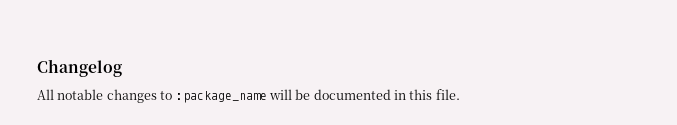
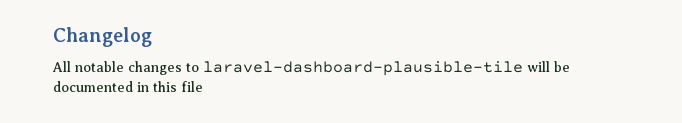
[175,91,267,103] :package_name -> [203,61,523,76] laravel-dashboard-plausible-tile
[435,89,460,100] file. -> [181,81,203,92] file

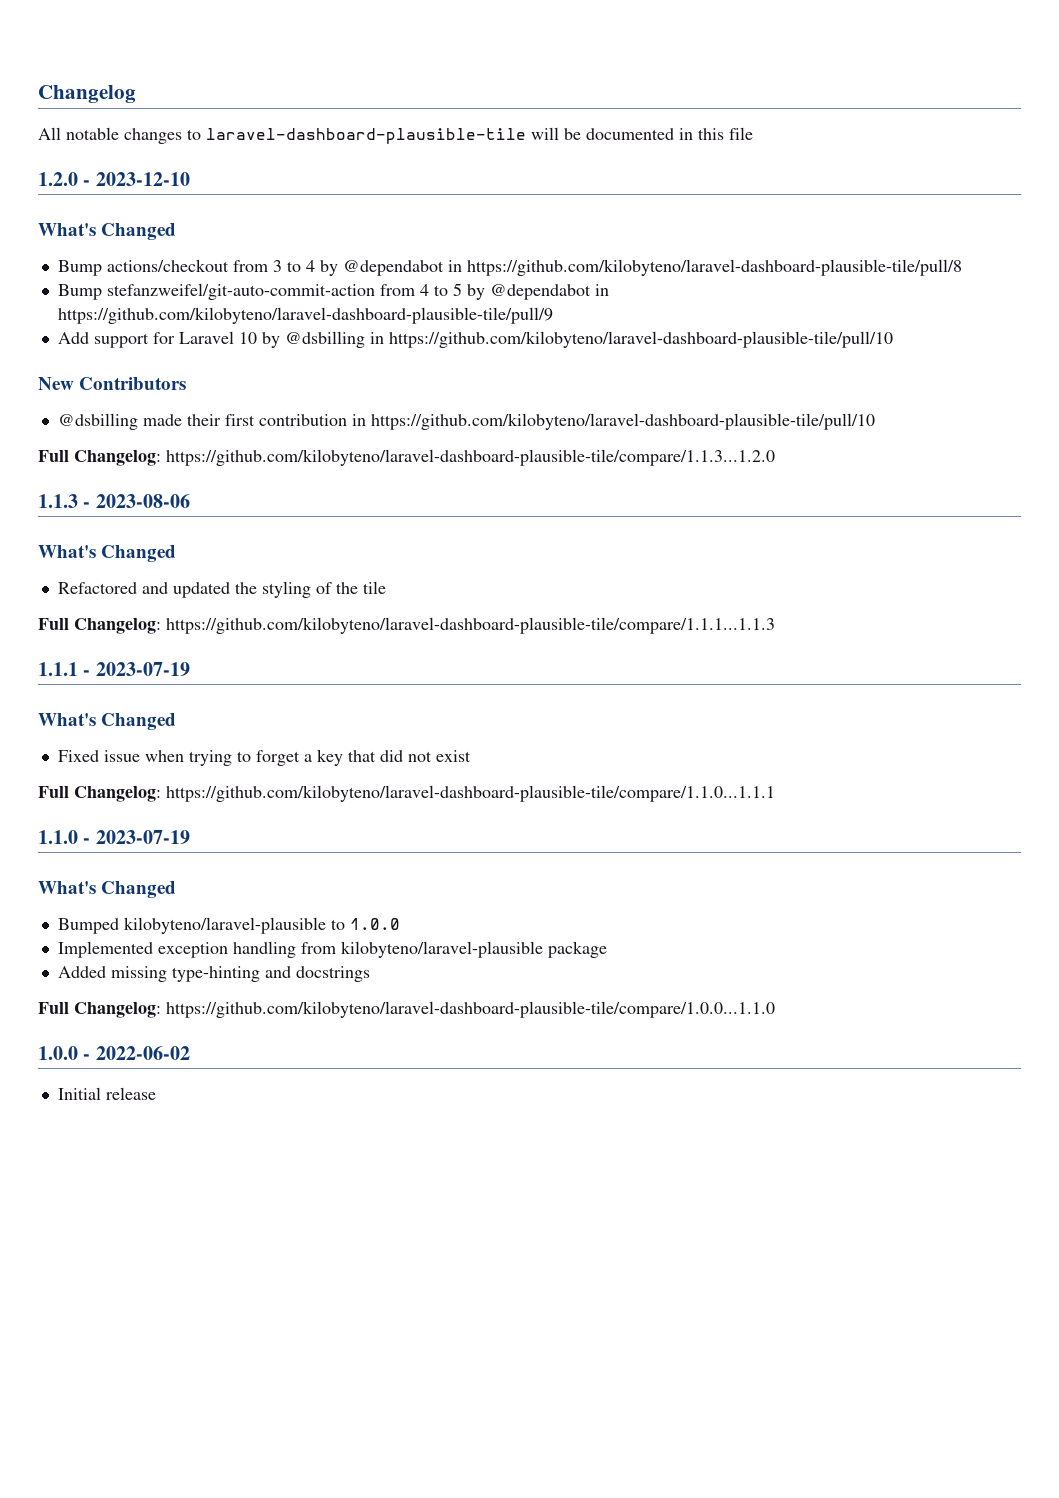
(203, 86) none -> [38,172,190,186] [38,223,177,240] [57,259,962,276] [57,283,609,300] [57,307,553,324] [57,331,893,348] [38,377,187,390] [57,413,875,430] [38,449,775,466] [38,494,190,508] [38,545,177,562] [57,581,386,598] [38,617,775,634] [38,662,190,676] [38,713,177,730] [57,749,471,766] [38,785,775,802] [38,830,190,844] [38,881,177,898] [57,917,400,934] [57,941,607,958] [57,966,370,982] [38,1001,775,1018] [38,1046,190,1060] [57,1087,156,1100] // 1.2.0 - 2023-12-10 // What's Changed // Bump actions/checkout from 3 to 4 by @dependabot in https://github.com/kilobyteno/laravel-dashboard-plausible-tile/pull/8 // Bump stefanzweifel/git-auto-commit-action from 4 to 5 by @dependabot in https://github.com/kilobyteno/laravel-dashboard-plausible-tile/pull/9 // Add support for Laravel 10 by @dsbilling in https://github.com/kilobyteno/laravel-dashboard-plausible-tile/pull/10 // New Contributors // @dsbilling made their first contribution in https://github.com/kilobyteno/laravel-dashboard-plausible-tile/pull/10 // Full Changelog: https://github.com/kilobyteno/laravel-dashboard-plausible-tile/compare/1.1.3...1.2.0 // 1.1.3 - 2023-08-06 // What's Changed // Refactored and updated the styling of the tile // Full Changelog: https://github.com/kilobyteno/laravel-dashboard-plausible-tile/compare/1.1.1...1.1.3 // 1.1.1 - 2023-07-19 // What's Changed // Fixed issue when trying to forget a key that did not exist // Full Changelog: https://github.com/kilobyteno/laravel-dashboard-plausible-tile/compare/1.1.0...1.1.1 // 1.1.0 - 2023-07-19 // What's Changed // Bumped kilobyteno/laravel-plausible to 1.0.0 // Implemented exception handling from kilobyteno/laravel-plausible package // Added missing type-hinting and docstrings // Full Changelog: https://github.com/kilobyteno/laravel-dashboard-plausible-tile/compare/1.0.0...1.1.0 // 1.0.0 - 2022-06-02 // Initial release

